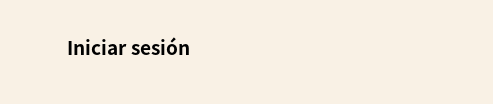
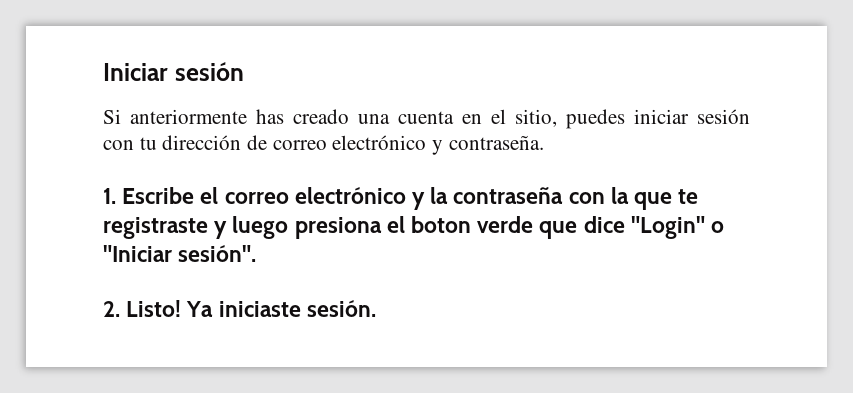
(191, 46) none -> [103,109,750,129] [103,135,544,155] [103,187,699,210] [103,216,725,239] [103,245,257,262] [103,300,376,317] // Si anteriormente has creado una cuenta en el sitio, puedes iniciar sesión con tu dirección de correo electrónico y contraseña. // 1. Escribe el correo electrónico y la contraseña con la que te registraste y luego presiona el boton verde que dice "Login" o "Iniciar sesión". // 2. Listo! Ya iniciaste sesión.

